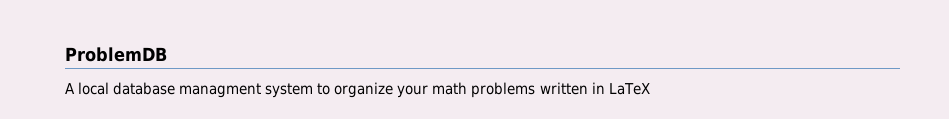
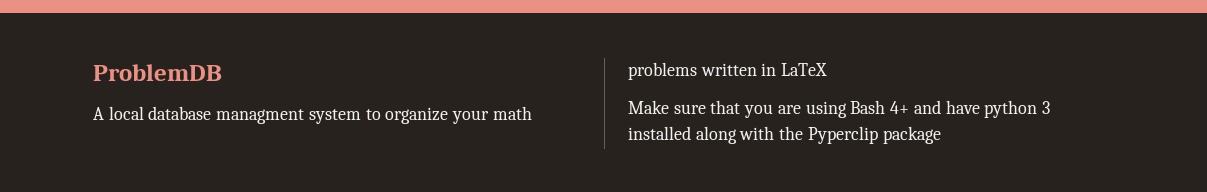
(650, 89) none -> [628,100,1050,118] [628,126,941,144] // Make sure that you are using Bash 4+ and have python 3 installed along with the Pyperclip package

